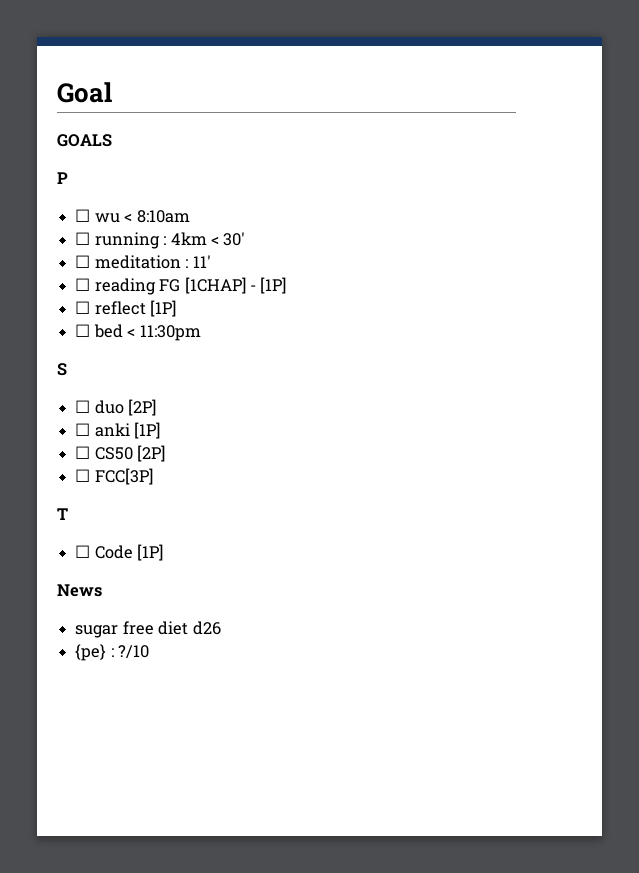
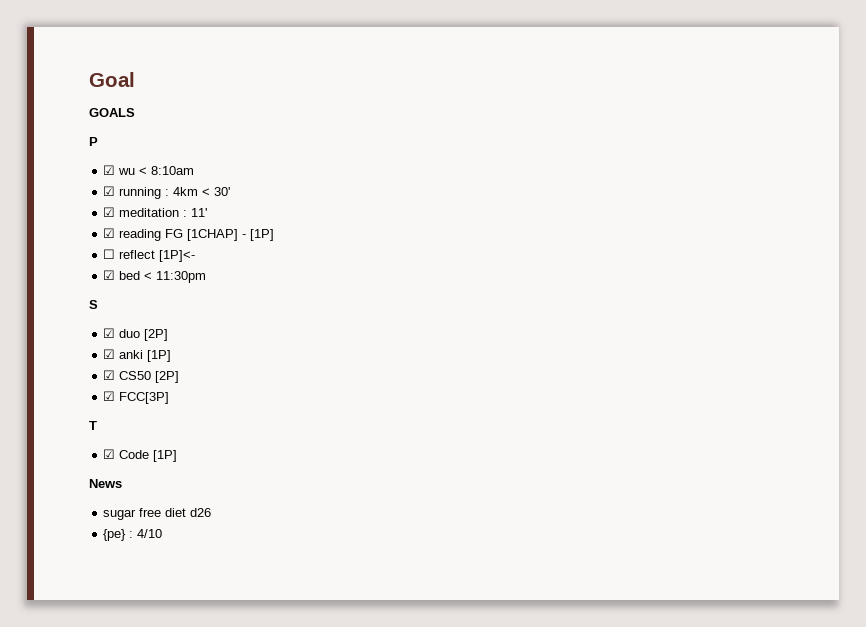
[75,209,91,222] ☐ -> [103,165,116,175] ☑
[75,232,91,245] ☐ -> [103,186,116,196] ☑
[75,255,91,268] ☐ -> [103,207,116,217] ☑
[75,278,91,291] ☐ -> [103,228,116,238] ☑
[150,300,177,317] [75,324,91,337] [1P] // ☐ -> [159,250,196,262] [103,270,116,280] [1P]<- // ☑
[75,400,91,413] ☐ -> [103,328,116,338] ☑
[75,423,91,436] ☐ -> [103,349,116,359] ☑
[75,446,91,459] ☐ -> [103,370,116,380] ☑
[75,469,91,482] ☐ -> [103,391,116,401] ☑
[75,545,91,558] ☐ -> [103,449,116,459] ☑
[118,645,150,659] ?/10 -> [137,529,163,538] 4/10

